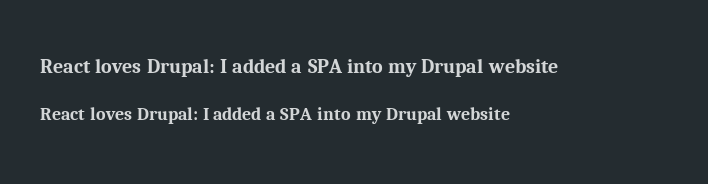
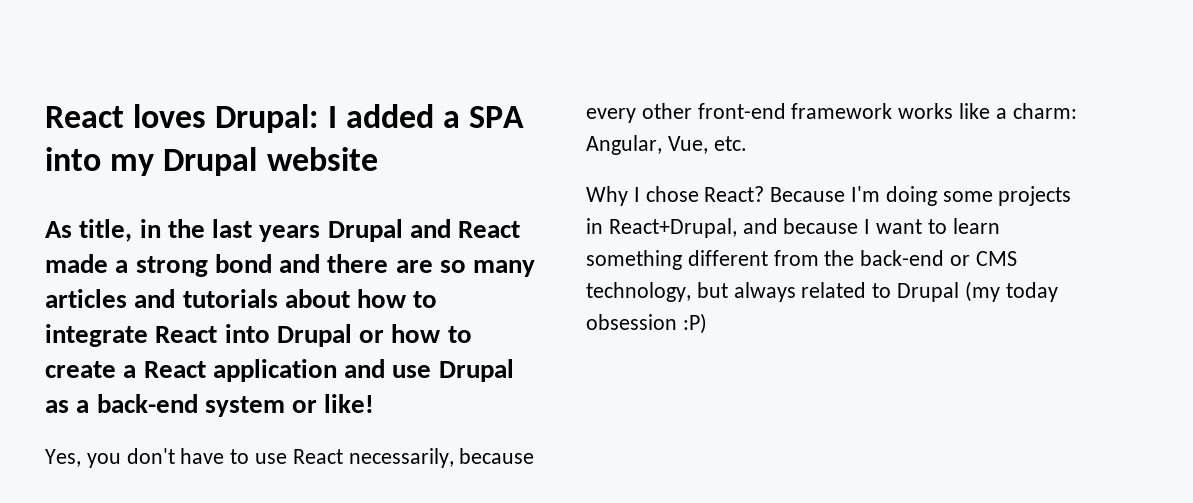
[40,107,510,124] React loves Drupal: I added a SPA into my Drupal website -> [45,219,521,242] [45,254,536,277] [45,289,438,308] [45,324,472,347] [45,359,514,382] [45,394,375,417] [45,448,535,468] [586,103,1077,123] [586,135,747,155] [586,186,1072,206] [586,218,1000,238] [586,250,1017,270] [586,281,1058,302] [586,313,707,334] As title, in the last years Drupal and React made a strong bond and there are so many articles and tutorials about how to integrate React into Drupal or how to create a React application and use Drupal as a back-end system or like! // Yes, you don't have to use React necessarily, because every other front-end framework works like a charm: Angular, Vue, etc. // Why I chose React? Because I'm doing some projects in React+Drupal, and because I want to learn something different from the back-end or CMS technology, but always related to Drupal (my today obsession :P)

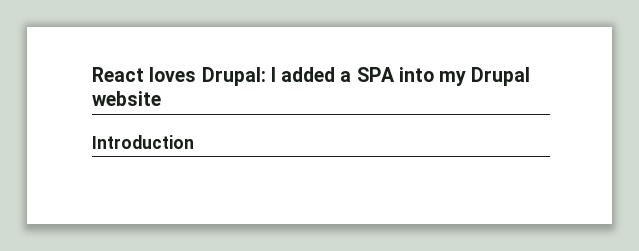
[45,219,521,242] [45,254,536,277] [45,289,438,308] [45,324,472,347] [45,359,514,382] [45,394,375,417] [45,448,535,468] [586,103,1077,123] [586,135,747,155] [586,186,1072,206] [586,218,1000,238] [586,250,1017,270] [586,281,1058,302] [586,313,707,334] As title, in the last years Drupal and React made a strong bond and there are so many articles and tutorials about how to integrate React into Drupal or how to create a React application and use Drupal as a back-end system or like! // Yes, you don't have to use React necessarily, because every other front-end framework works like a charm: Angular, Vue, etc. // Why I chose React? Because I'm doing some projects in React+Drupal, and because I want to learn something different from the back-end or CMS technology, but always related to Drupal (my today obsession :P) -> [92,135,194,149] Introduction

